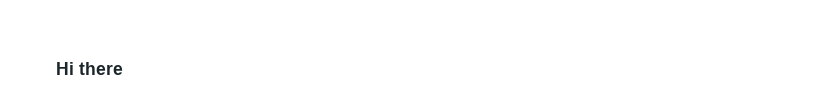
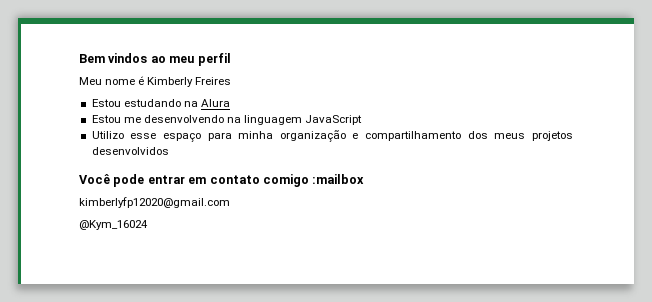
[56,62,123,75] Hi there -> [79,53,231,66] [79,76,232,87] [91,99,230,107] [91,115,363,125] [91,130,573,142] [91,147,169,155] [79,174,365,187] [79,197,230,208] [79,220,148,230] Bem vindos ao meu perfil // Meu nome é Kimberly Freires // Estou estudando na Alura // Estou me desenvolvendo na linguagem JavaScript // Utilizo esse espaço para minha organização e compartilhamento dos meus projetos desenvolvidos // Você pode entrar em contato comigo :mailbox // kimberlyfp12020@gmail.com // @Kym_16024

